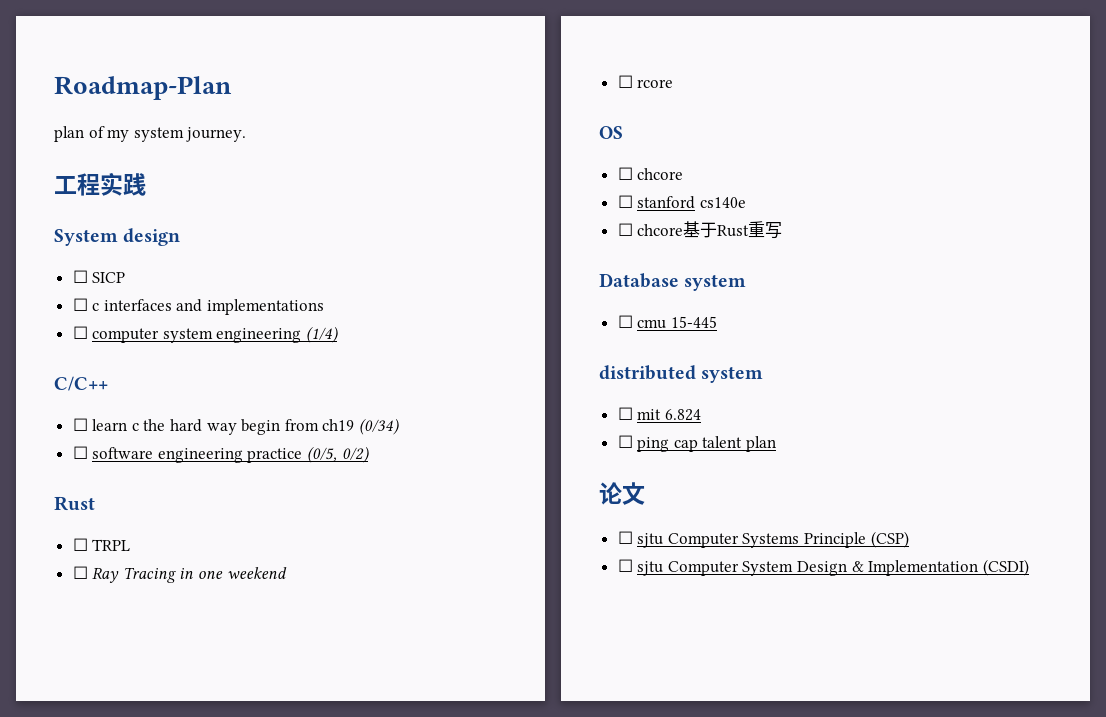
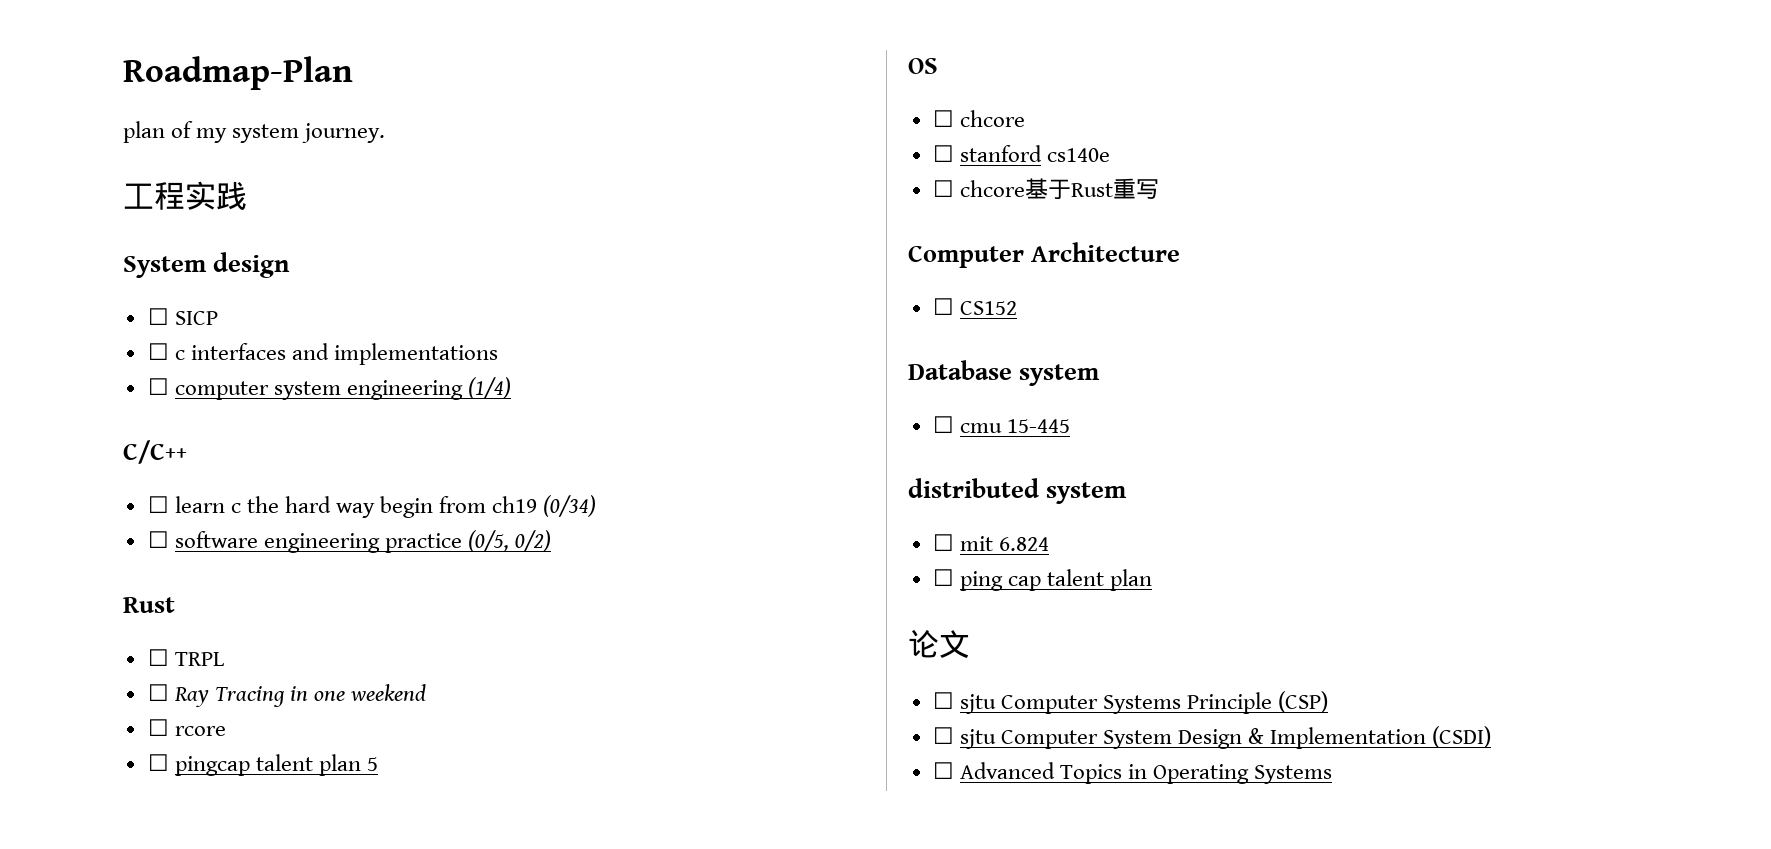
(674, 83) none -> [147,754,379,776] // ☐ pingcap talent plan 5
(783, 230) none -> [908,242,1181,268] [932,298,1017,315] // Computer Architecture // ☐ CS152
(1029, 567) none -> [932,762,1333,784] // ☐ Advanced Topics in Operating Systems

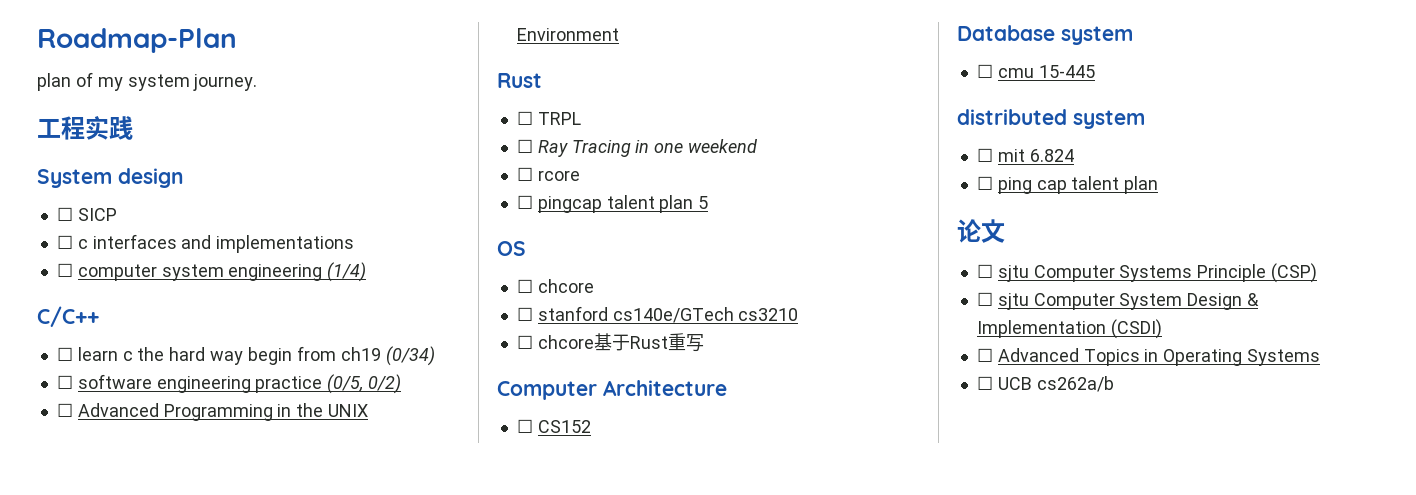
(552, 541) none -> [56,403,369,421] [516,28,619,41] // ☐ Advanced Programming in the UNIX Environment
[1046,148,1110,162] cs140e -> [612,307,799,323] cs140e/GTech cs3210
(1333, 774) none -> [976,376,1114,392] // ☐ UCB cs262a/b

